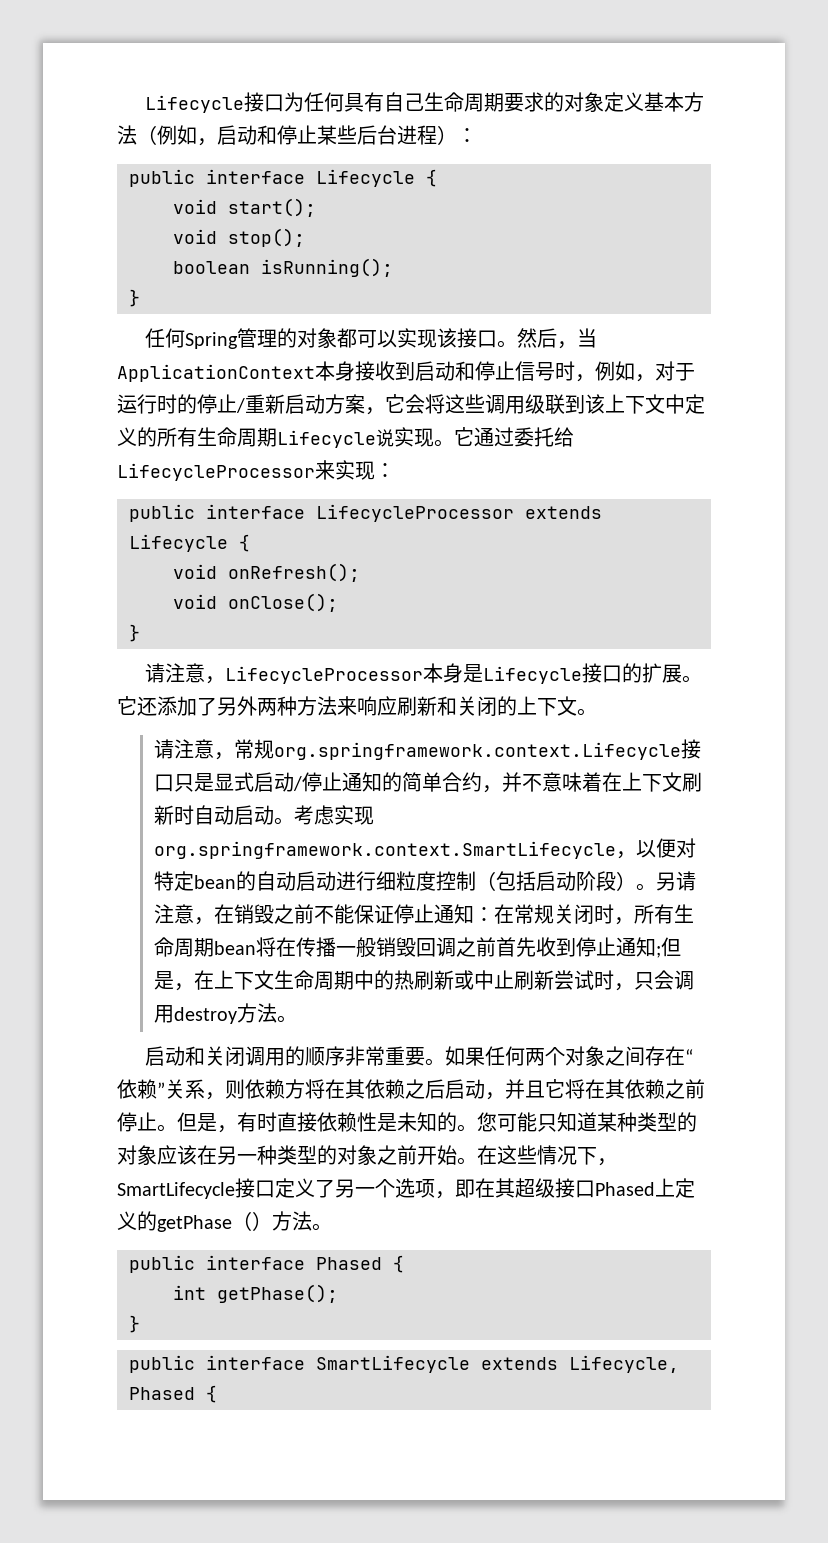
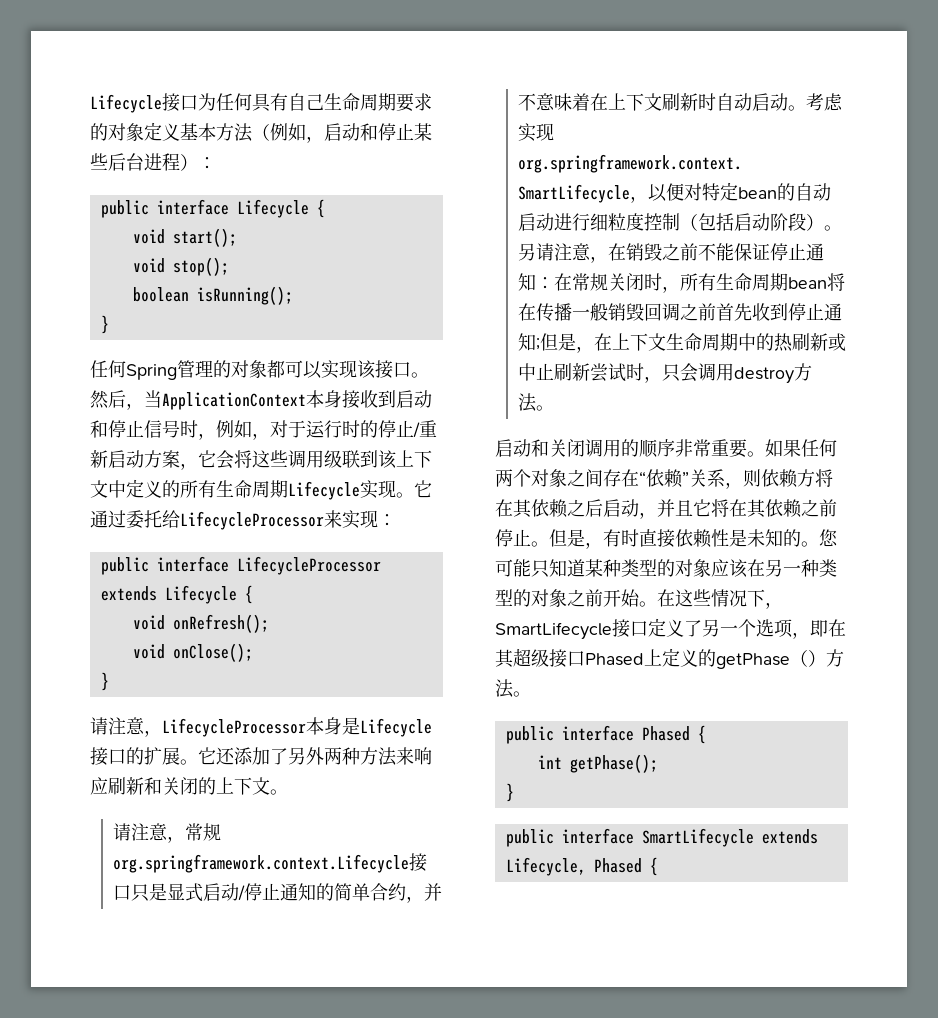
[376,429,394,447] 说 -> (360, 490) none

